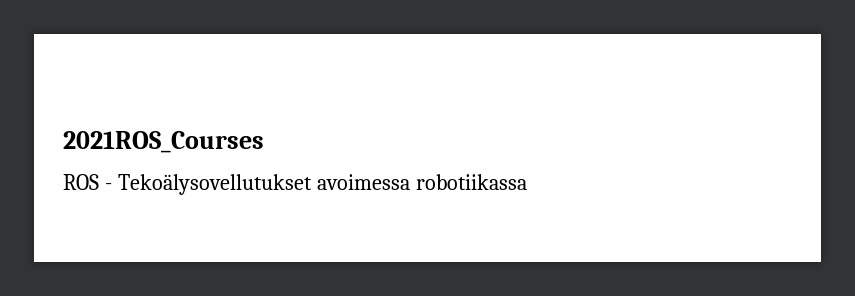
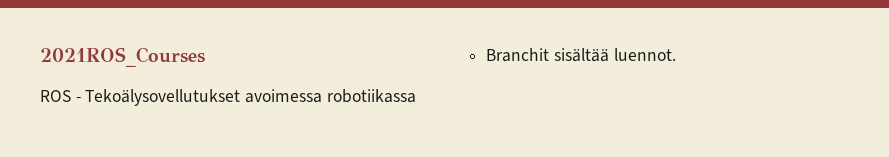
(527, 182) none -> [486,48,676,62] // Branchit sisältää luennot.

